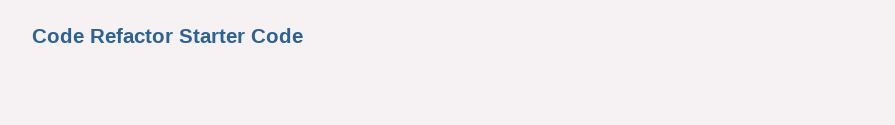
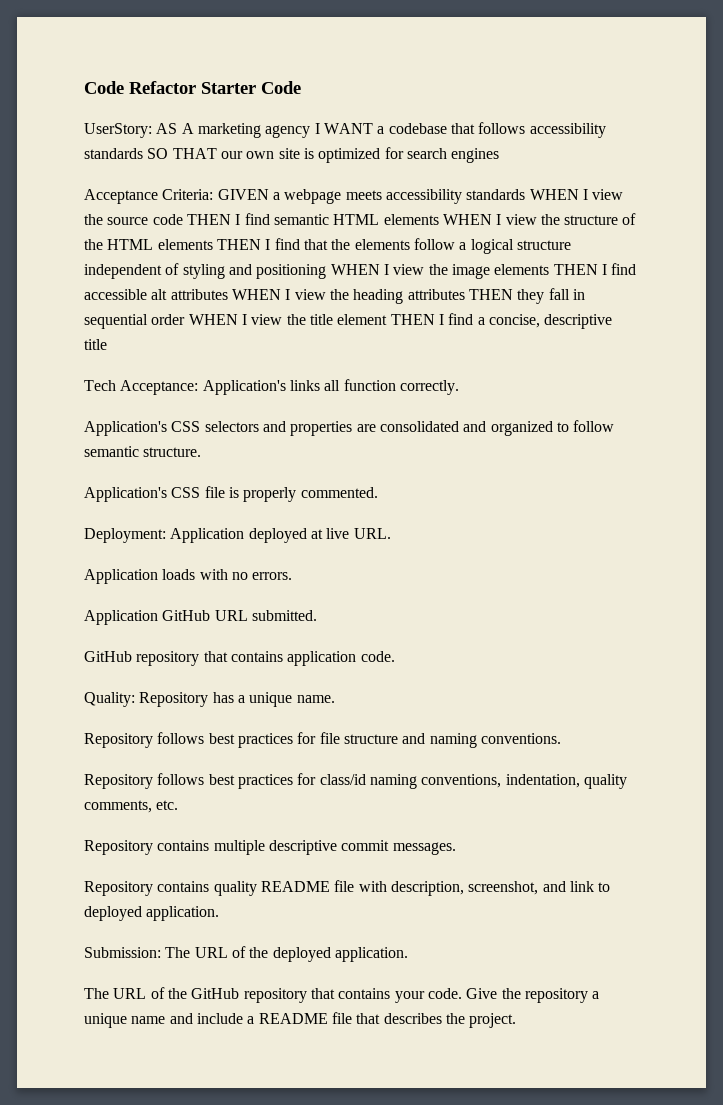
(303, 35) none -> [84,122,606,138] [84,147,500,163] [84,189,624,204] [84,213,637,225] [84,238,571,254] [84,263,637,279] [84,288,585,304] [84,313,613,329] [84,339,107,350] [84,379,459,395] [84,420,615,436] [84,446,202,457] [84,486,378,502] [84,528,391,543] [84,569,293,584] [84,610,317,625] [84,651,395,666] [84,692,335,707] [84,732,561,748] [84,773,627,789] [84,800,179,813] [84,840,456,855] [84,880,611,896] [84,906,220,921] [84,946,408,962] [84,987,600,1003] [84,1012,517,1028] // UserStory: AS A marketing agency I WANT a codebase that follows accessibility standards SO THAT our own site is optimized for search engines // Acceptance Criteria: GIVEN a webpage meets accessibility standards WHEN I view the source code THEN I find semantic HTML elements WHEN I view the structure of the HTML elements THEN I find that the elements follow a logical structure independent of styling and positioning WHEN I view the image elements THEN I find accessible alt attributes WHEN I view the heading attributes THEN they fall in sequential order WHEN I view the title element THEN I find a concise, descriptive title // Tech Acceptance: Application's links all function correctly. // Application's CSS selectors and properties are consolidated and organized to follow semantic structure. // Application's CSS file is properly commented. // Deployment: Application deployed at live URL. // Application loads with no errors. // Application GitHub URL submitted. // GitHub repository that contains application code. // Quality: Repository has a unique name. // Repository follows best practices for file structure and naming conventions. // Repository follows best practices for class/id naming conventions, indentation, quality comments, etc. // Repository contains multiple descriptive commit messages. // Repository contains quality README file with description, screenshot, and link to deployed application. // Submission: The URL of the deployed application. // The URL of the GitHub repository that contains your code. Give the repository a unique name and include a README file that describes the project.

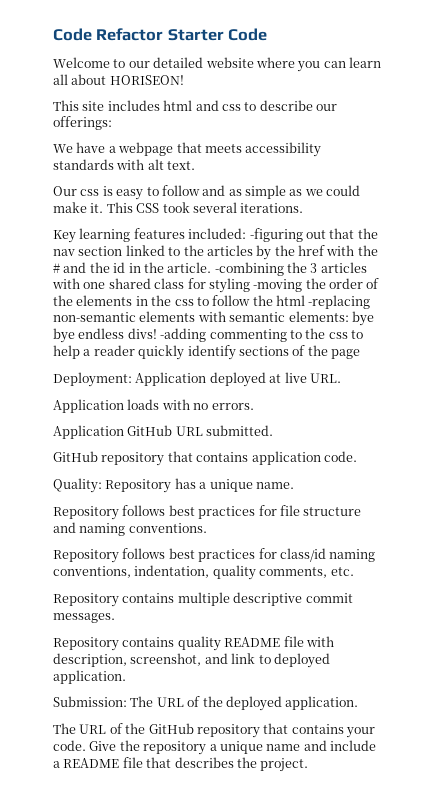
[84,122,606,138] [84,147,500,163] [84,189,269,204] UserStory: AS A marketing agency I WANT a codebase that follows accessibility standards SO THAT our own site is optimized for search engines // Acceptance Criteria: GIVEN -> [53,57,381,72] [53,74,184,85] [53,100,337,111] [53,116,112,130] [53,142,106,153] Welcome to our detailed website where you can learn all about HORISEON! // This site includes html and css to describe our offerings: // We have
(342, 196) none -> [176,142,202,153] that
[529,189,624,200] [84,213,637,225] [84,238,571,254] [84,263,637,279] [84,288,585,304] [84,313,613,329] [84,339,107,350] [84,379,459,395] [84,420,615,436] [84,446,202,457] [84,486,378,502] WHEN I view the source code THEN I find semantic HTML elements WHEN I view the structure of the HTML elements THEN I find that the elements follow a logical structure independent of styling and positioning WHEN I view the image elements THEN I find accessible alt attributes WHEN I view the heading attributes THEN they fall in sequential order WHEN I view the title element THEN I find a concise, descriptive title // Tech Acceptance: Application's links all function correctly. // Application's CSS selectors and properties are consolidated and organized to follow semantic structure. // Application's CSS file is properly commented. -> [116,159,196,170] [53,185,361,200] [53,202,304,213] [53,228,378,243] [53,245,378,260] [53,262,367,276] [52,278,380,293] [53,295,371,309] [53,311,374,326] [53,328,363,343] [53,345,360,360] with alt text. // Our css is easy to follow and as simple as we could make it. This CSS took several iterations. // Key learning features included: -figuring out that the nav section linked to the articles by the href with the # and the id in the article. -combining the 3 articles with one shared class for styling -moving the order of the elements in the css to follow the html -replacing non-semantic elements with semantic elements: bye bye endless divs! -adding commenting to the css to help a reader quickly identify sections of the page

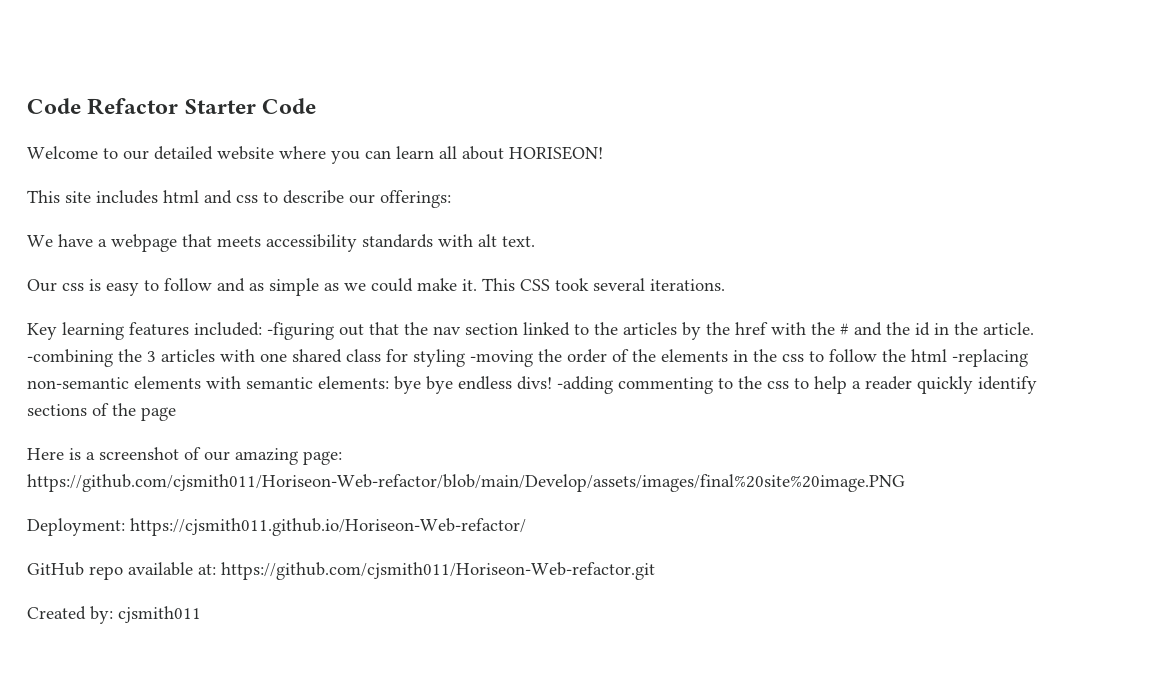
[53,372,341,387] [53,399,254,413] [53,425,274,439] [53,451,357,466] [53,478,294,493] [53,505,362,520] [53,522,207,536] [53,548,376,563] [53,565,354,580] [53,592,353,607] [53,613,115,623] [53,636,334,651] [53,653,330,668] [53,670,126,684] [53,696,359,711] [53,723,375,738] [53,740,376,755] [53,757,309,772] Deployment: Application deployed at live URL. // Application loads with no errors. // Application GitHub URL submitted. // GitHub repository that contains application code. // Quality: Repository has a unique name. // Repository follows best practices for file structure and naming conventions. // Repository follows best practices for class/id naming conventions, indentation, quality comments, etc. // Repository contains multiple descriptive commit messages. // Repository contains quality README file with description, screenshot, and link to deployed application. // Submission: The URL of the deployed application. // The URL of the GitHub repository that contains your code. Give the repository a unique name and include a README file that describes the project. -> [27,447,342,465] [27,474,905,492] [27,518,526,536] [27,562,655,580] [27,606,201,624] Here is a screenshot of our amazing page: https://github.com/cjsmith011/Horiseon-Web-refactor/blob/main/Develop/assets/images/final%20site%20image.PNG // Deployment: https://cjsmith011.github.io/Horiseon-Web-refactor/ // GitHub repo available at: https://github.com/cjsmith011/Horiseon-Web-refactor.git // Created by: cjsmith011

